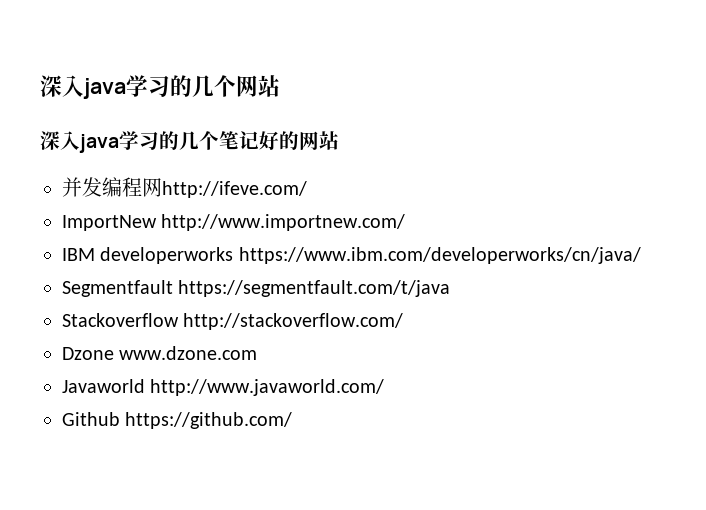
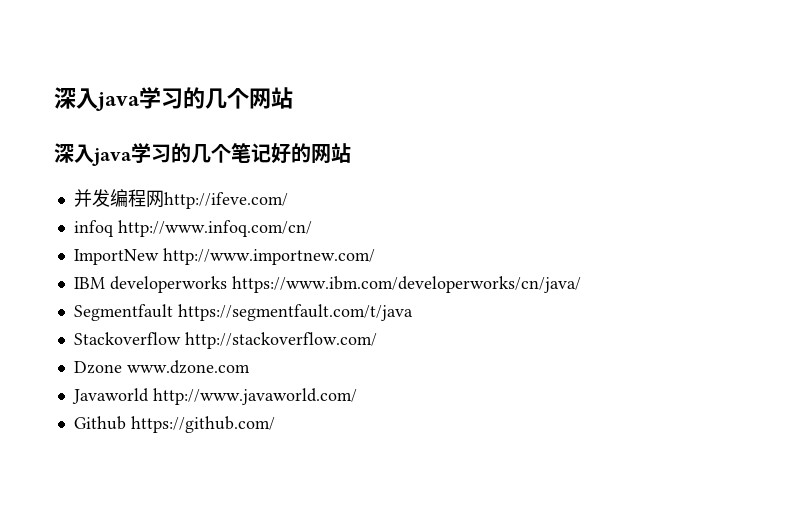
(307, 189) none -> [73,220,312,237] // infoq http://www.infoq.com/cn/

